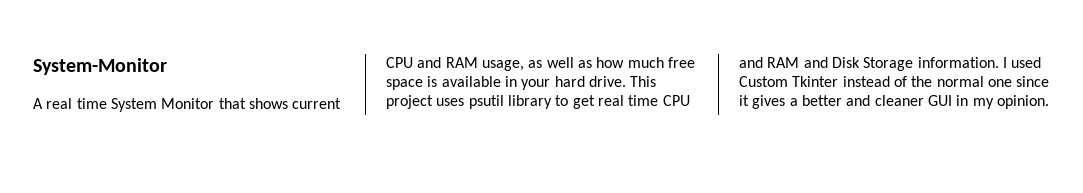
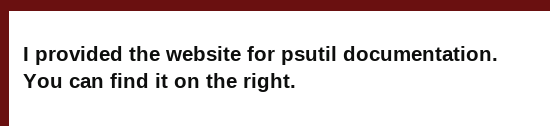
[33,58,167,75] [33,98,342,112] [386,57,695,71] [386,76,657,90] [386,95,690,109] [739,57,1042,71] [739,76,1050,87] [739,95,1049,109] System-Monitor // A real time System Monitor that shows current CPU and RAM usage, as well as how much free space is available in your hard drive. This project uses psutil library to get real time CPU and RAM and Disk Storage information. I used Custom Tkinter instead of the normal one since it gives a better and cleaner GUI in my opinion. -> [23,46,498,65] [23,73,296,92] I provided the website for psutil documentation. You can find it on the right.

